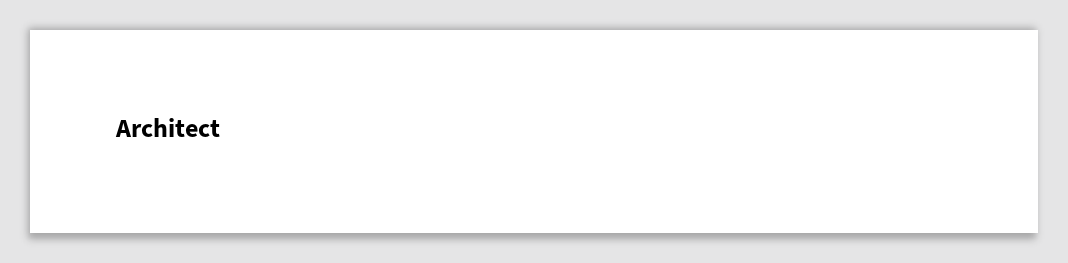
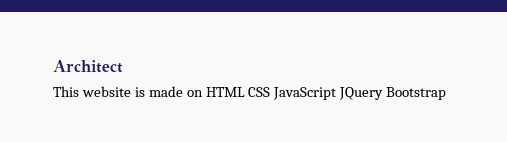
(220, 127) none -> [53,86,447,100] // This website is made on HTML CSS JavaScript JQuery Bootstrap

